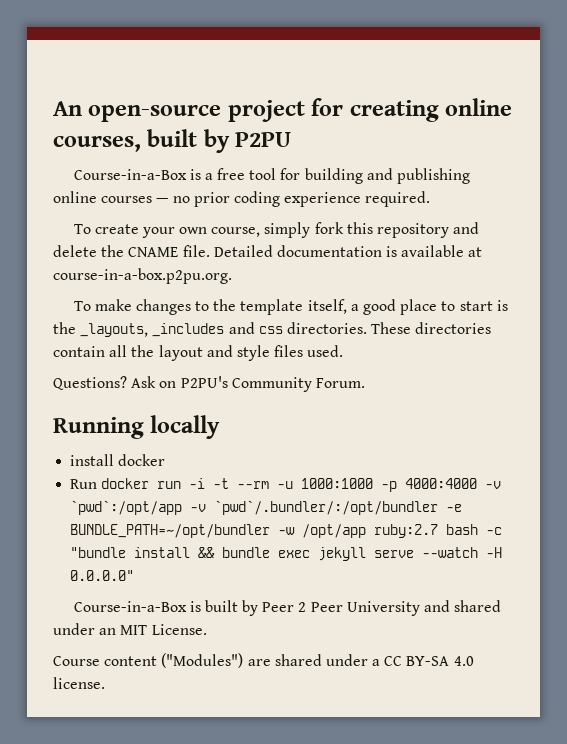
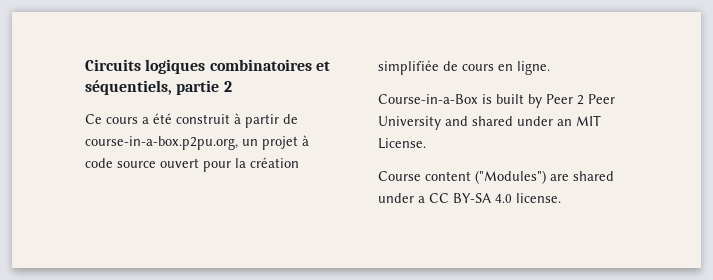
[53,98,513,122] [53,129,292,153] [73,168,470,184] [53,191,431,207] [73,222,480,238] [53,245,483,257] [53,268,232,284] [73,299,508,315] [53,322,492,337] [53,345,344,361] [53,376,365,392] [53,415,221,439] [70,454,166,466] [70,478,502,492] [70,500,463,515] [70,524,503,538] [70,547,503,561] [70,570,135,581] An open-source project for creating online courses, built by P2PU // Course-in-a-Box is a free tool for building and publishing online courses — no prior coding experience required. // To create your own course, simply fork this repository and delete the CNAME file. Detailed documentation is available at course-in-a-box.p2pu.org. // To make changes to the template itself, a good place to start is the _layouts, _includes and css directories. These directories contain all the layout and style files used. // Questions? Ask on P2PU's Community Forum. // Running locally // install docker // Run docker run -i -t --rm -u 1000:1000 -p 4000:4000 -v `pwd`:/opt/app -v `pwd`/.bundler/:/opt/bundler -e BUNDLE_PATH=~/opt/bundler -w /opt/app ruby:2.7 bash -c "bundle install && bundle exec jekyll serve --watch -H 0.0.0.0" -> [85,59,330,74] [85,80,232,95] [85,113,298,128] [85,135,309,150] [85,157,299,172] [378,60,550,75] Circuits logiques combinatoires et séquentiels, partie 2 // Ce cours a été construit à partir de course-in-a-box.p2pu.org, un projet à code source ouvert pour la création simplifiée de cours en ligne.

